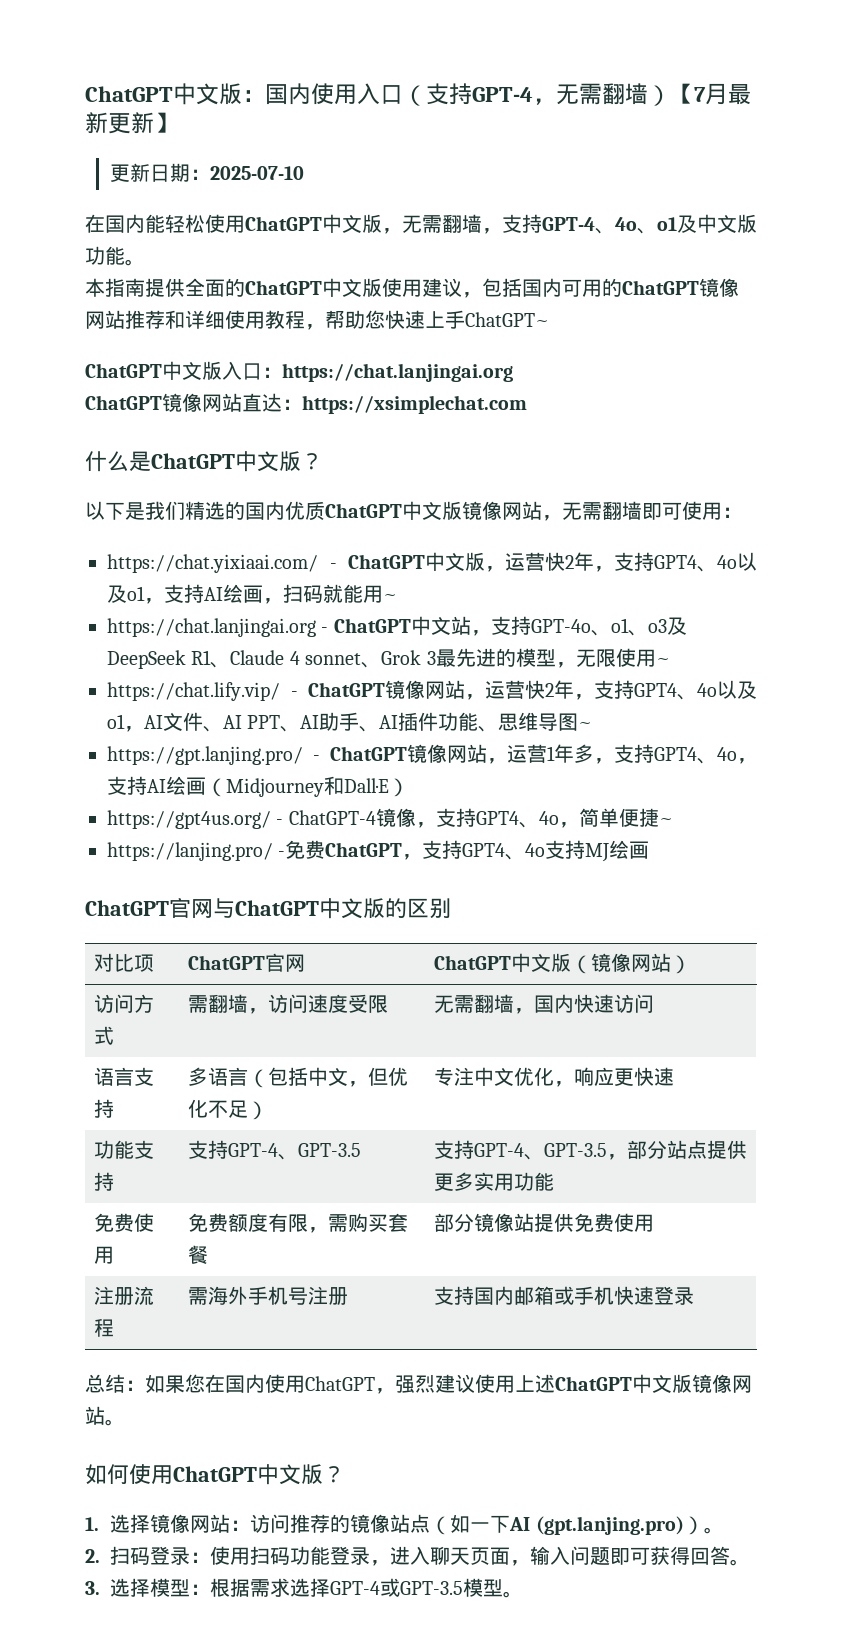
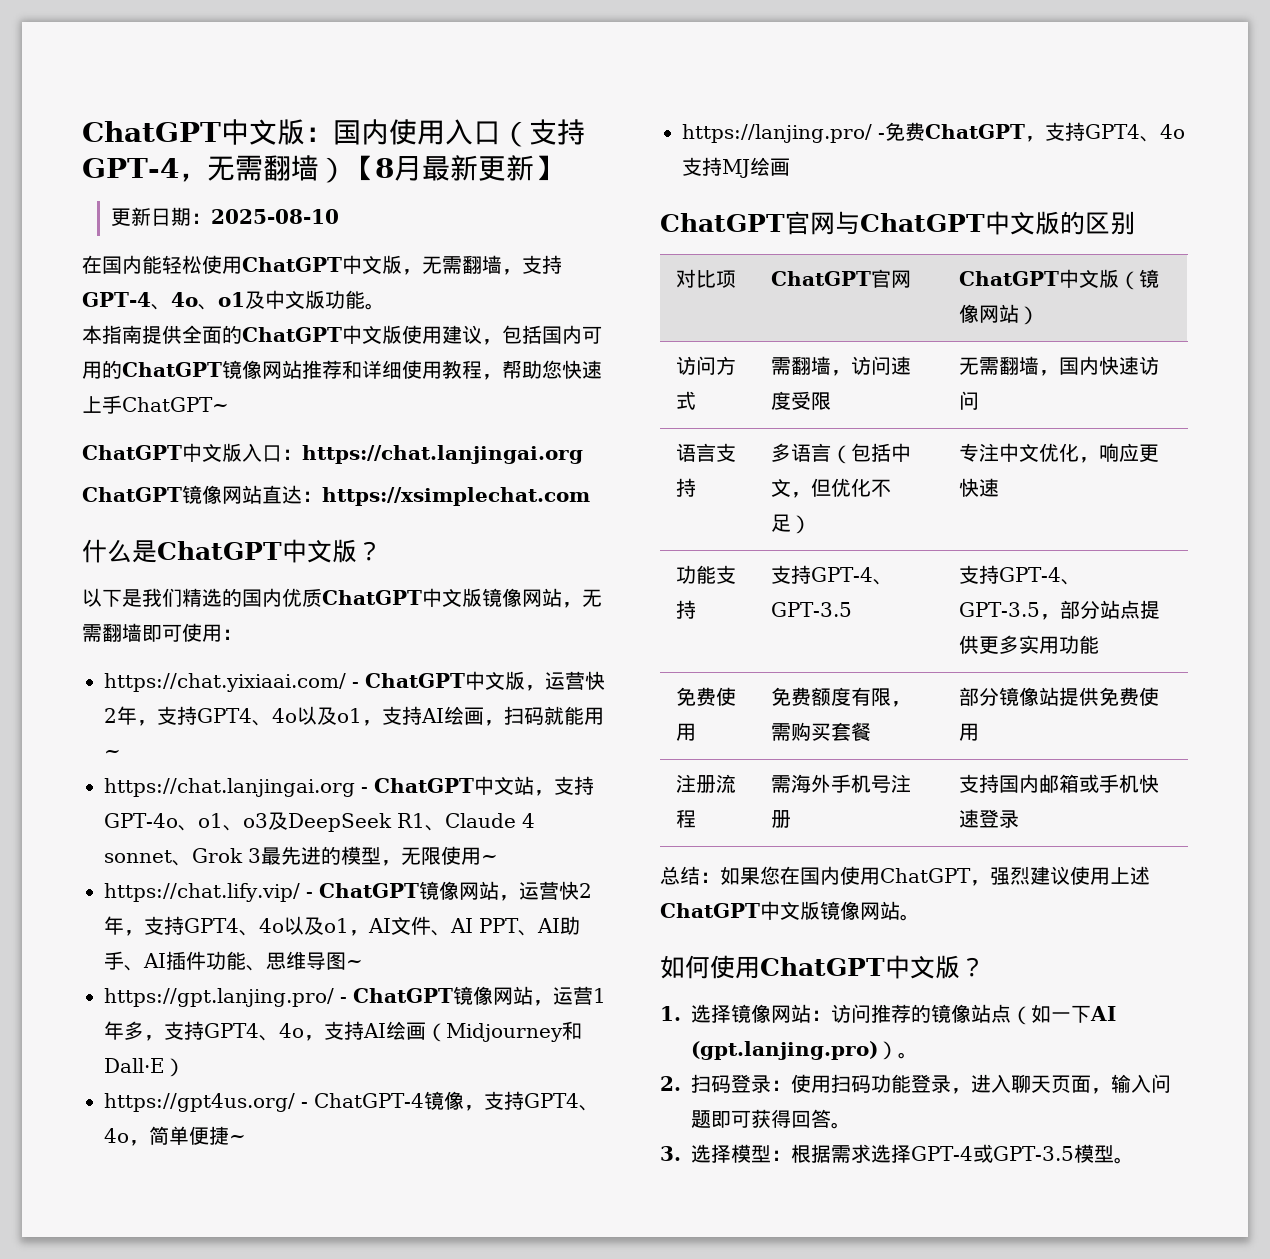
[694,87,706,102] 7 -> [374,158,394,178] 8
[210,166,305,180] 2025-07-10 -> [210,209,339,224] 2025-08-10

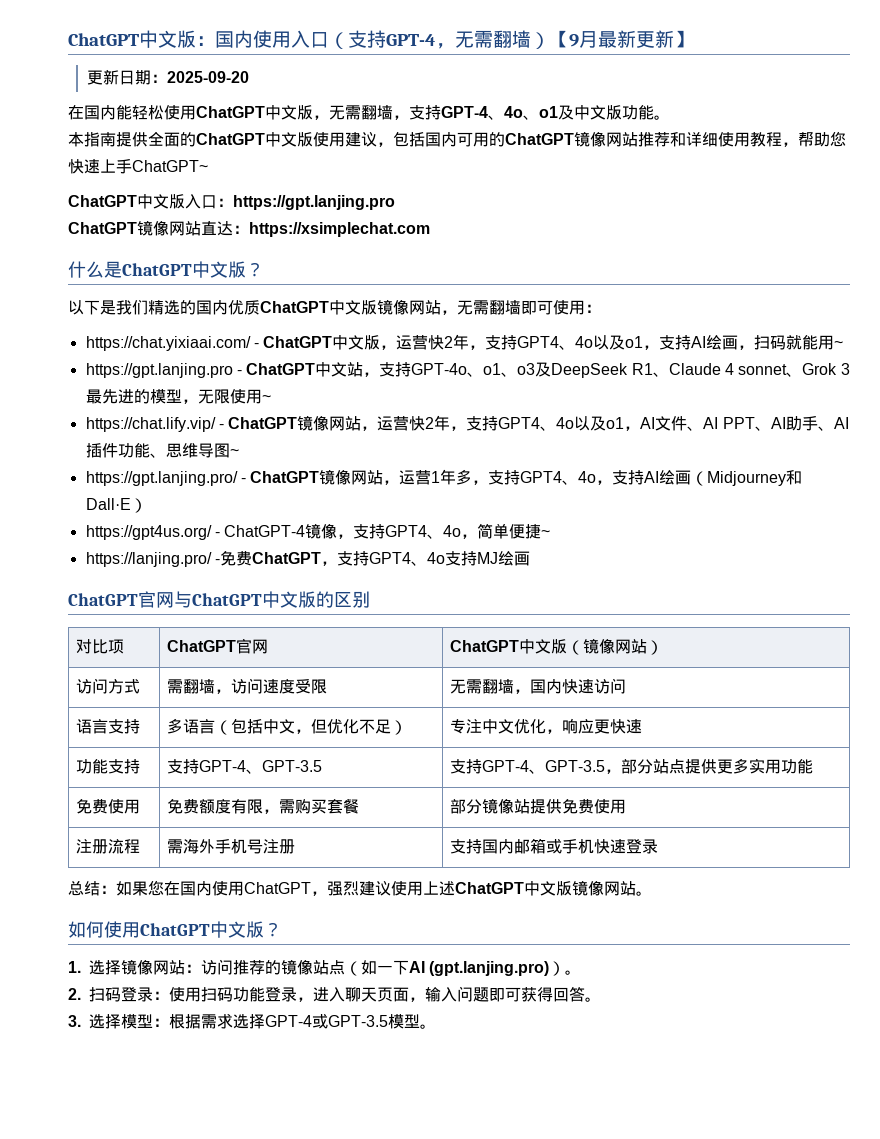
[374,158,394,178] 8 -> [569,34,579,47] 9
[210,209,339,224] 2025-08-10 -> [166,71,249,83] 2025-09-20
[302,445,583,464] https://chat.lanjingai.org -> [233,195,395,210] https://gpt.lanjing.pro
[104,778,355,797] https://chat.lanjingai.org -> [85,363,233,378] https://gpt.lanjing.pro

